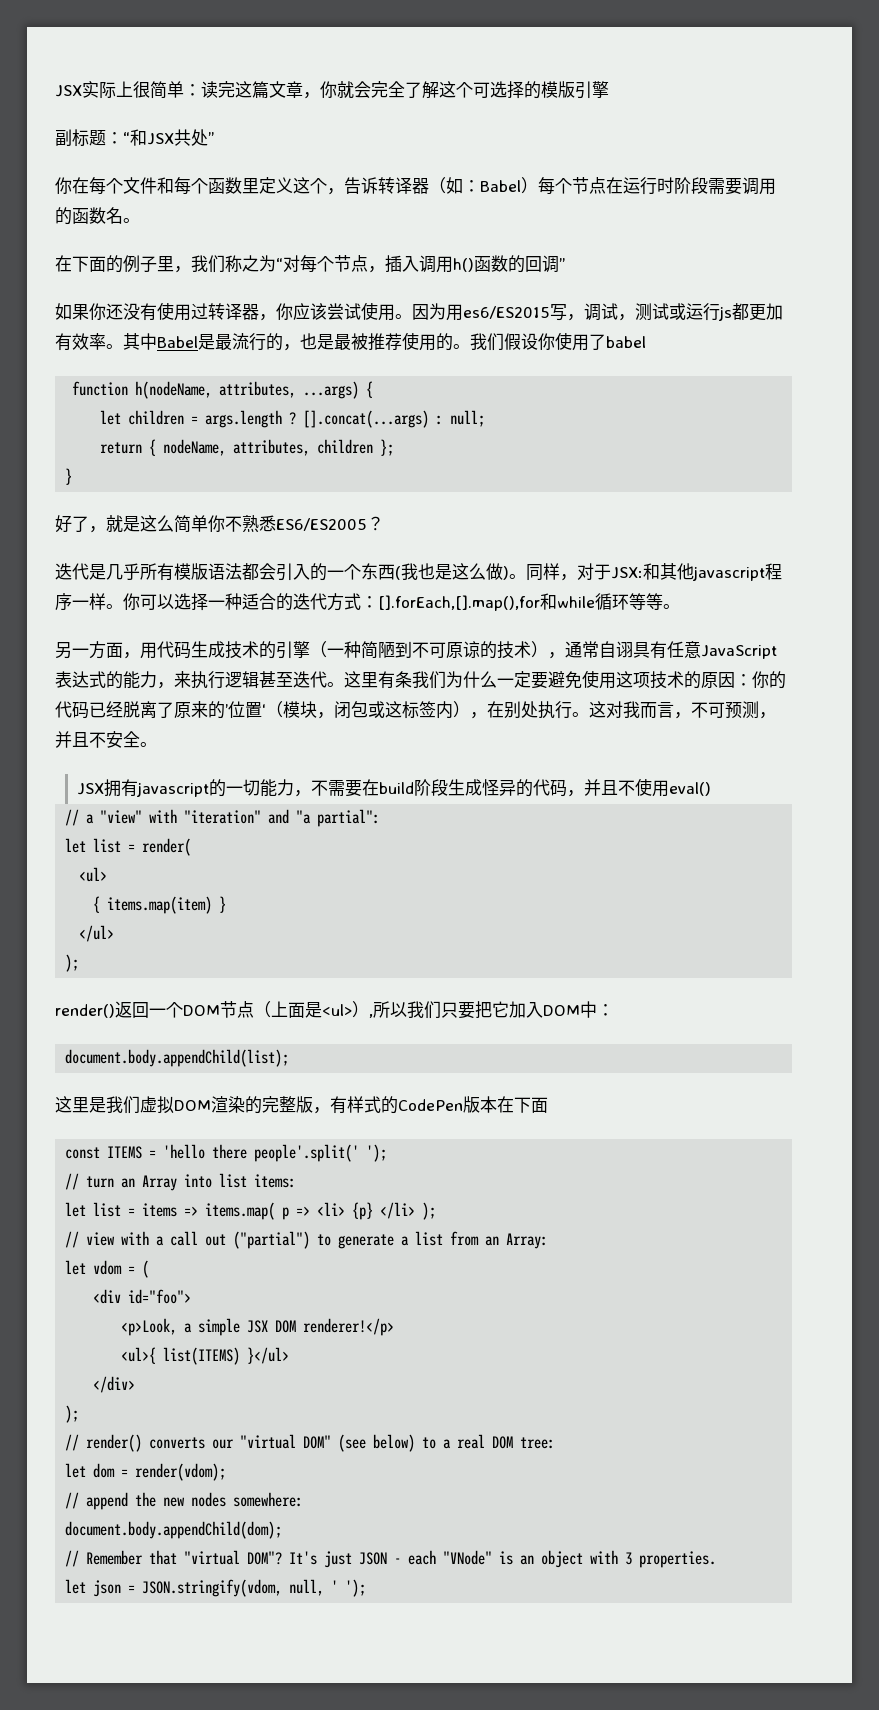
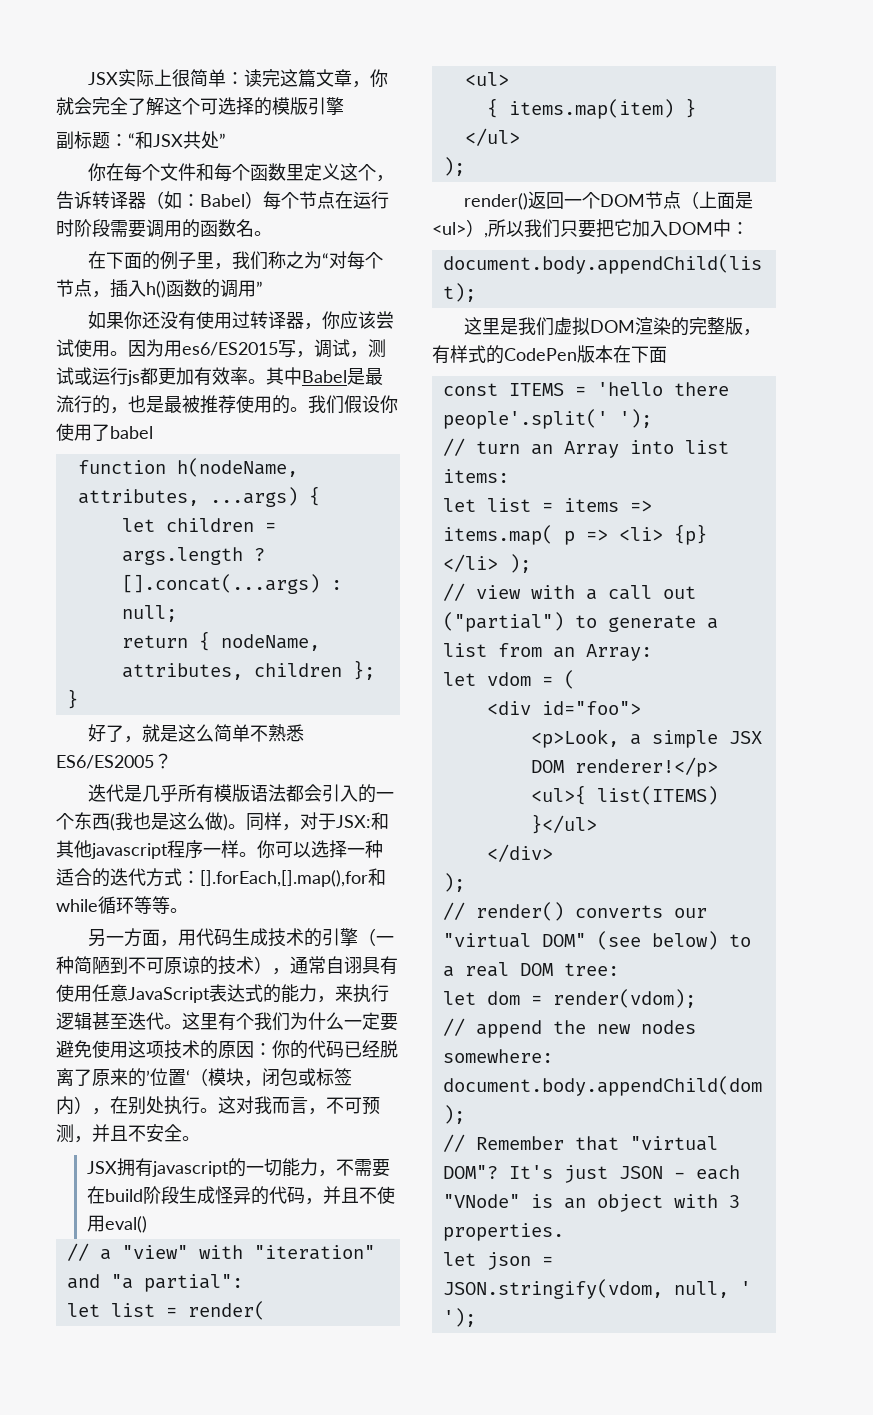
[419,255,453,273] 调用 -> (146, 288) none
[525,255,559,273] 回调 -> [220,279,256,298] 调用
[208,515,225,532] 你 -> (251, 733) none
(667, 650) none -> [56,984,92,1002] 使用
[395,671,412,688] 条 -> [236,1013,254,1030] 个
[385,701,402,718] 这 -> (316, 1077) none

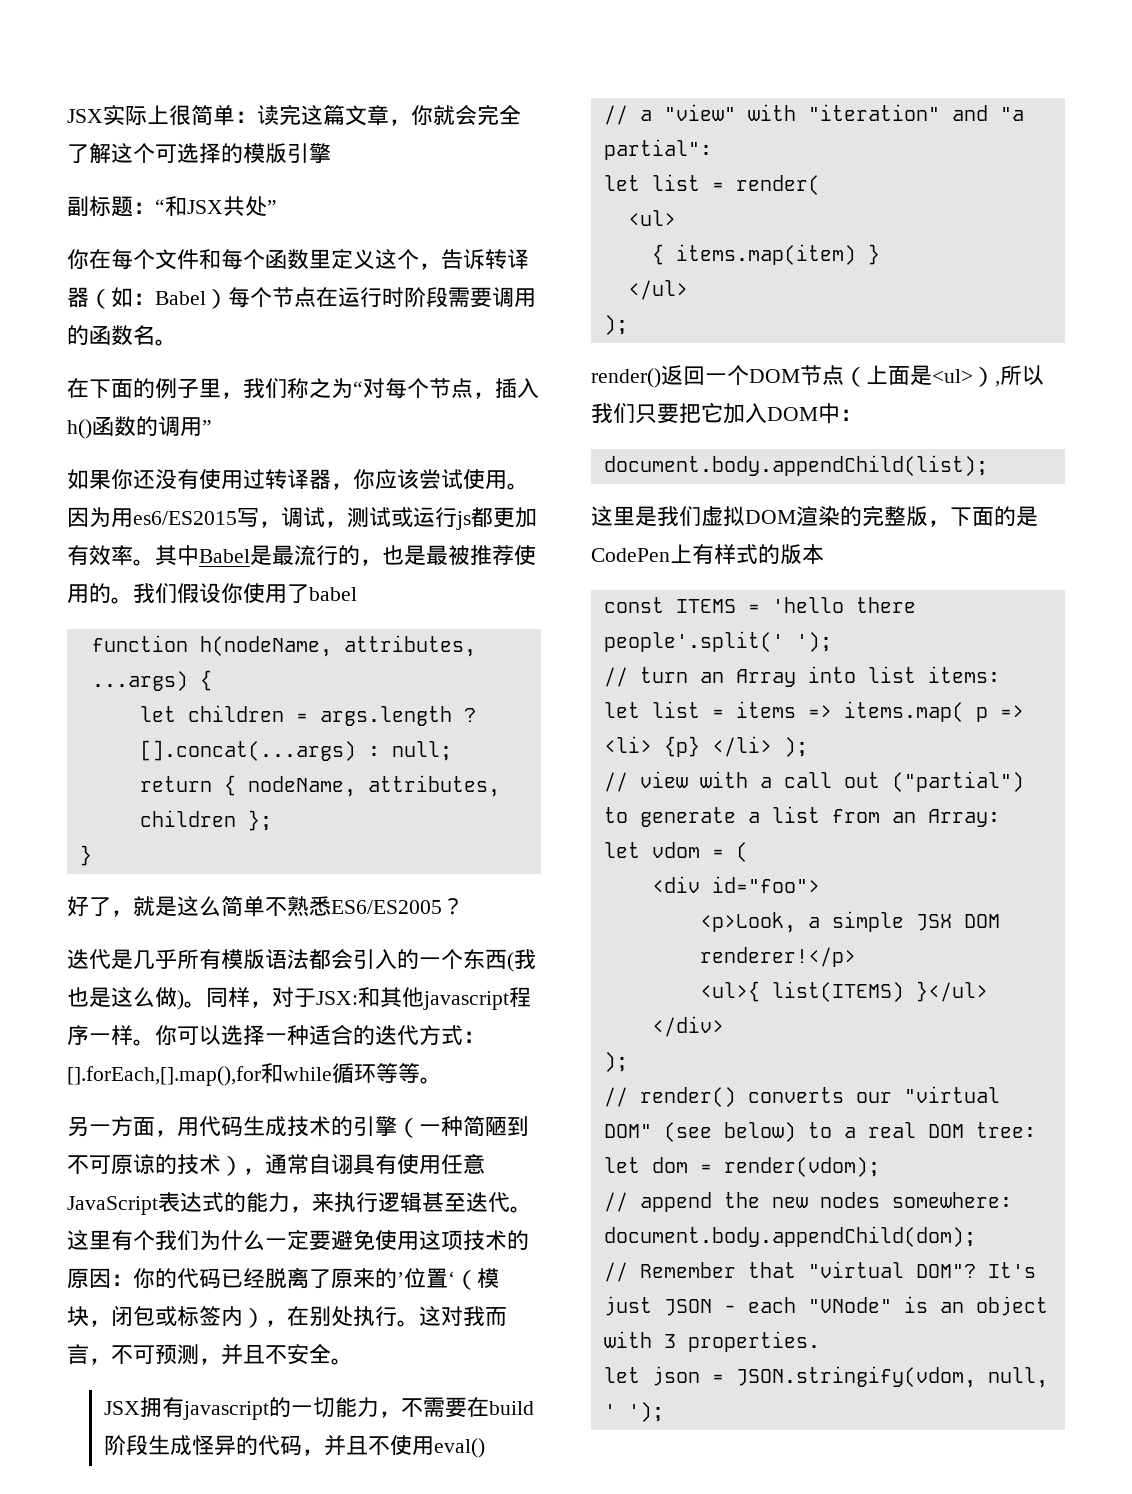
(762, 332) none -> [950,506,1038,526] [591,544,692,564] 下面的是CodePen上
[504,348,577,361] CodePen -> (780, 554) none
[613,345,667,363] 在下面 -> (824, 554) none

